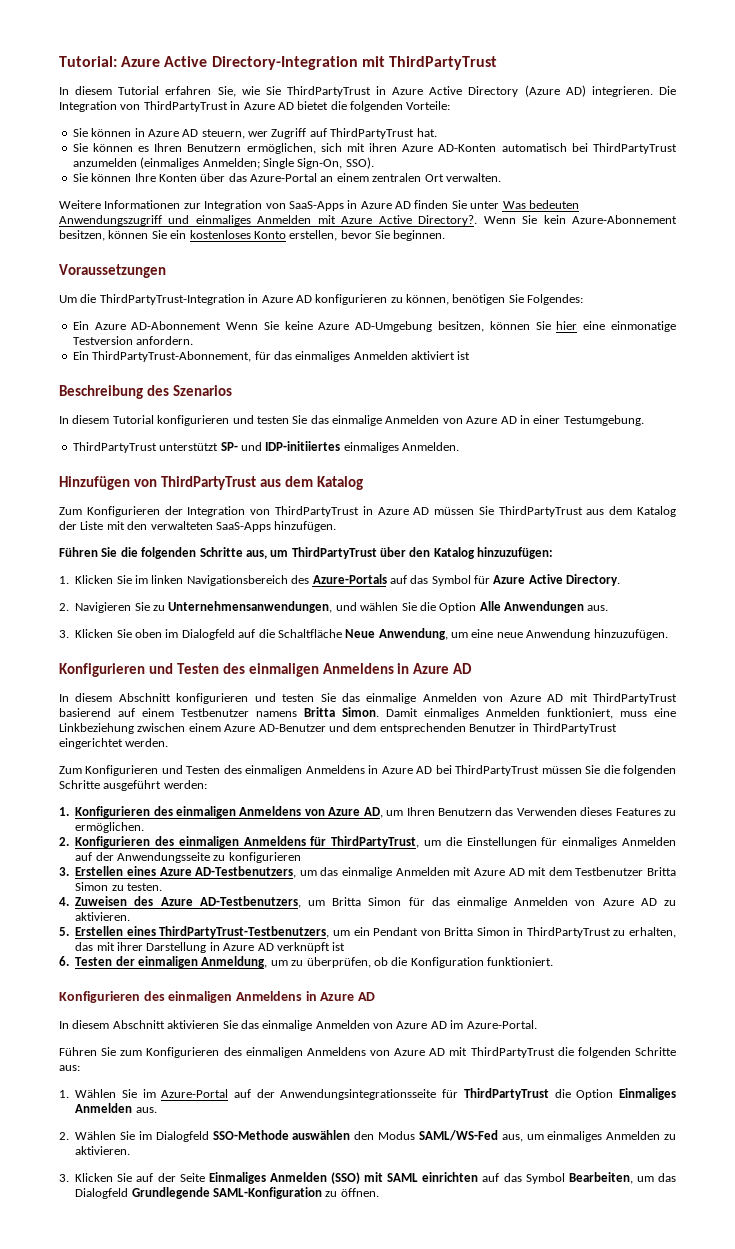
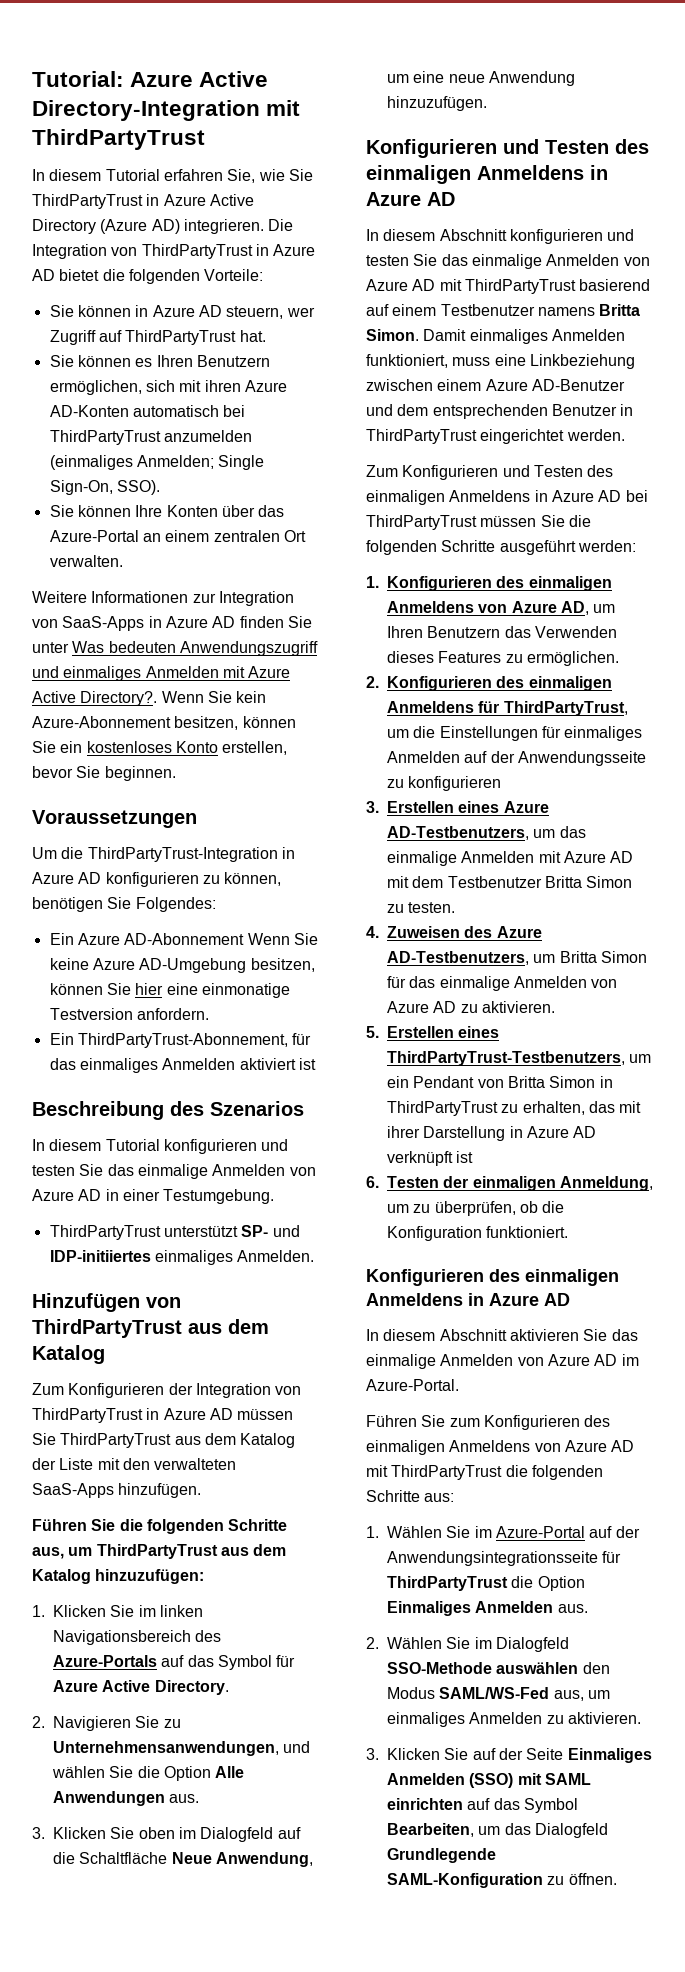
[380,547,431,557] über den -> [220,1544,287,1556] aus dem

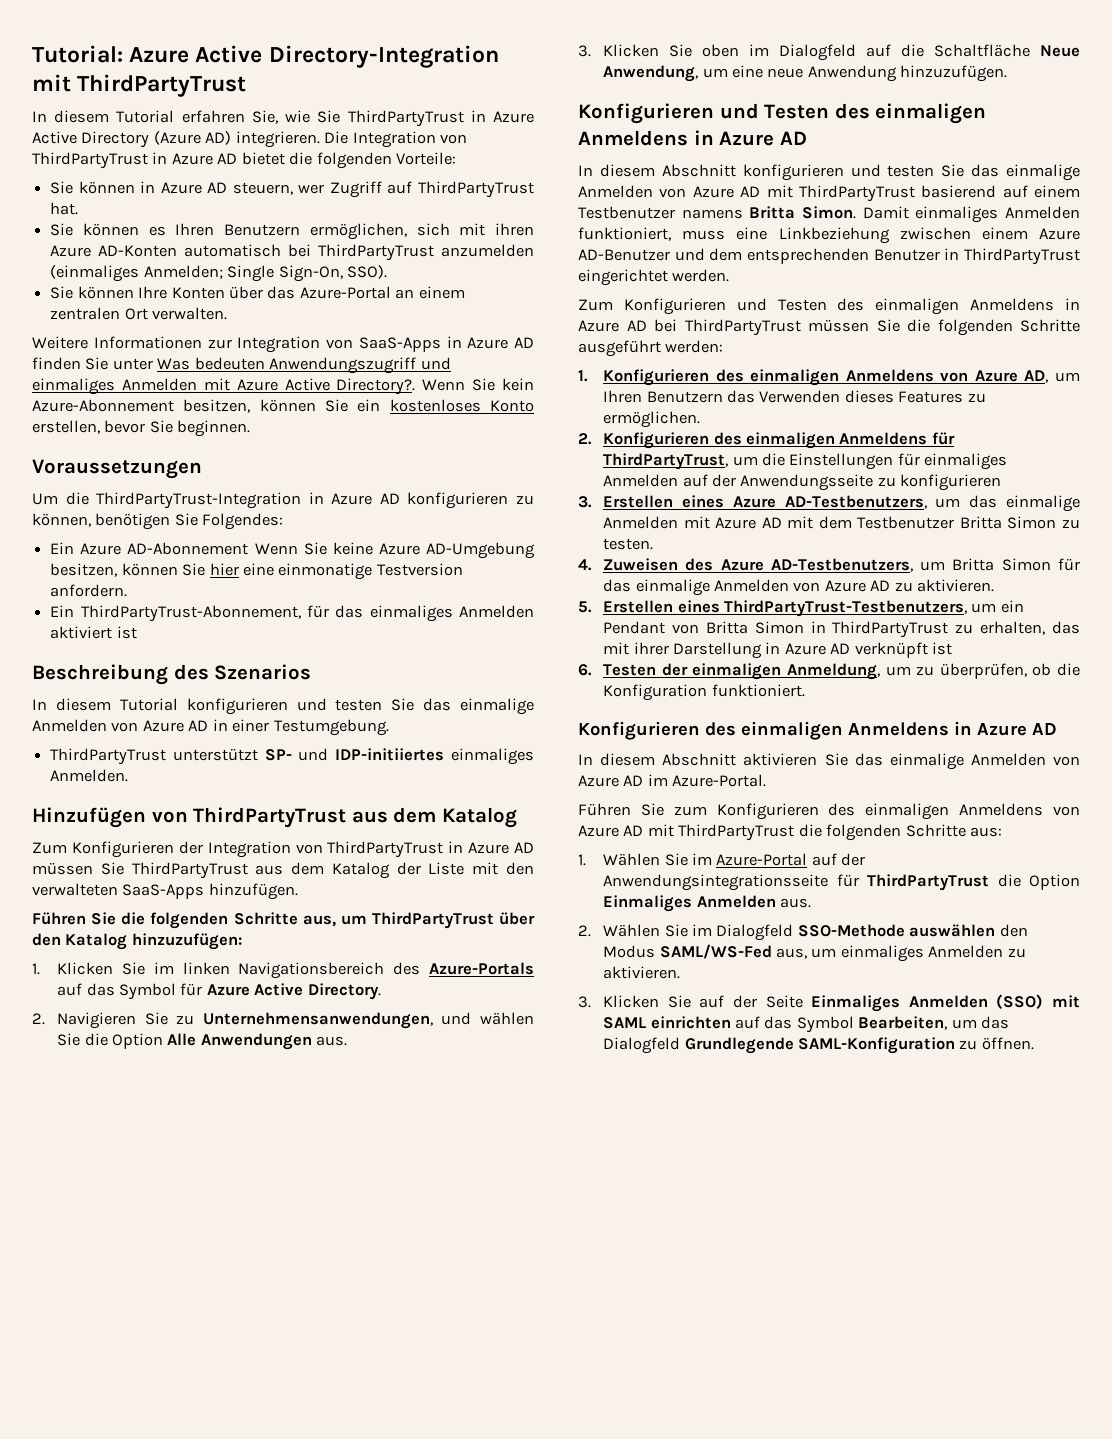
[220,1544,287,1556] aus dem -> [499,912,535,925] [32,933,61,946] über den

